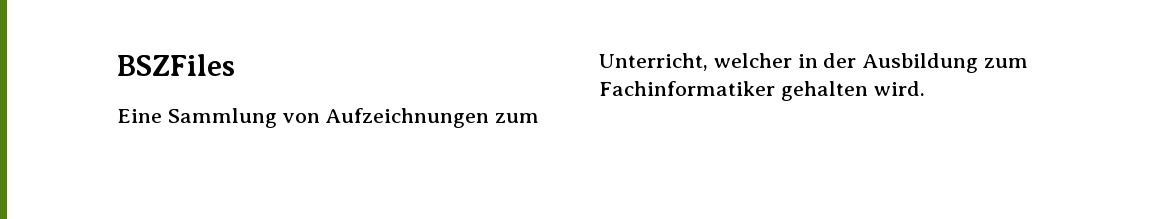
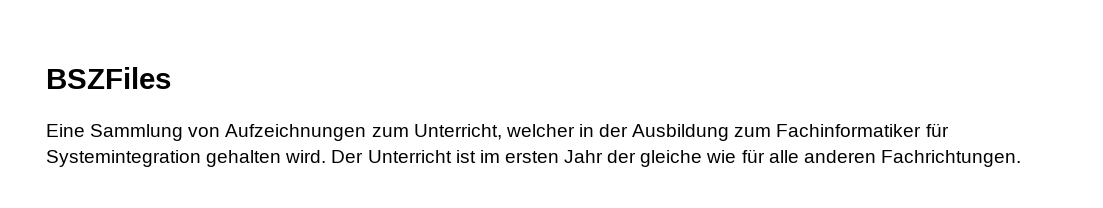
[780,81,925,101] gehalten wird. -> [925,123,949,137] [46,149,1021,167] für Systemintegration gehalten wird. Der Unterricht ist im ersten Jahr der gleiche wie für alle anderen Fachrichtungen.

